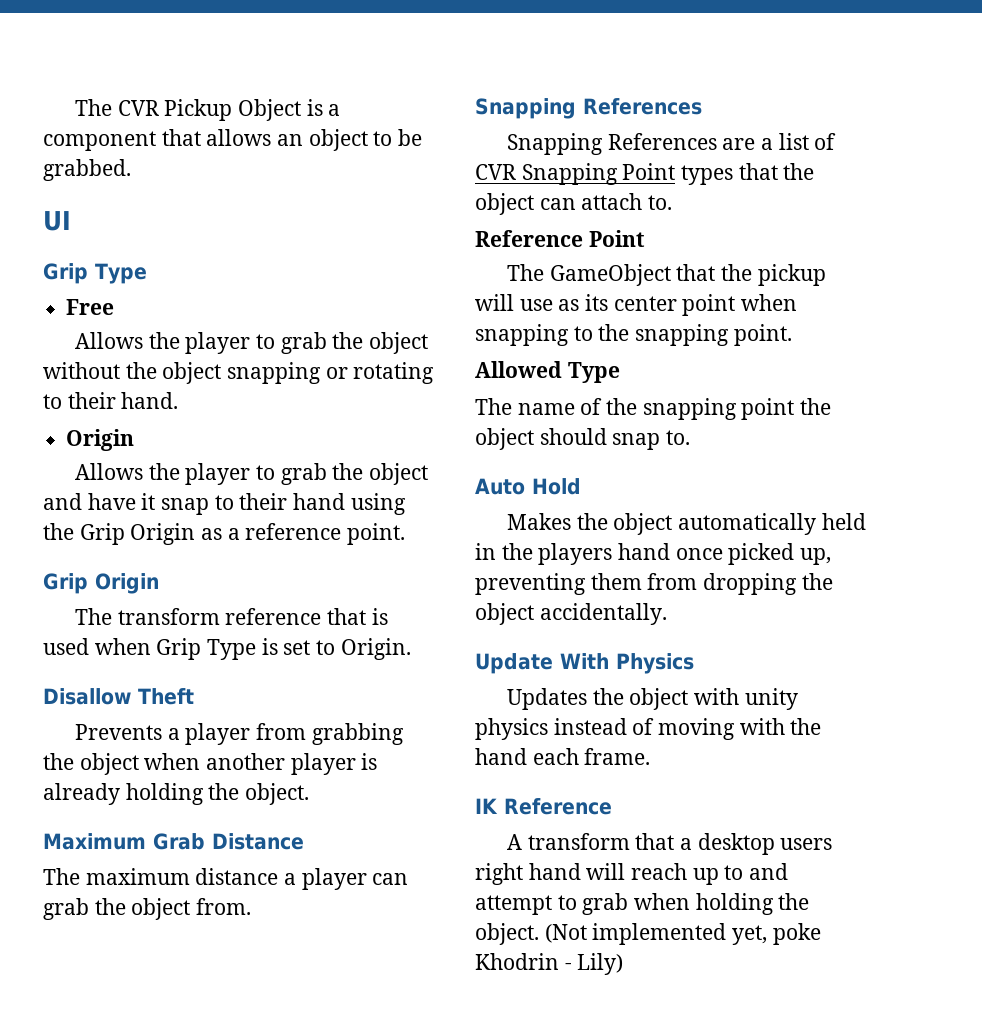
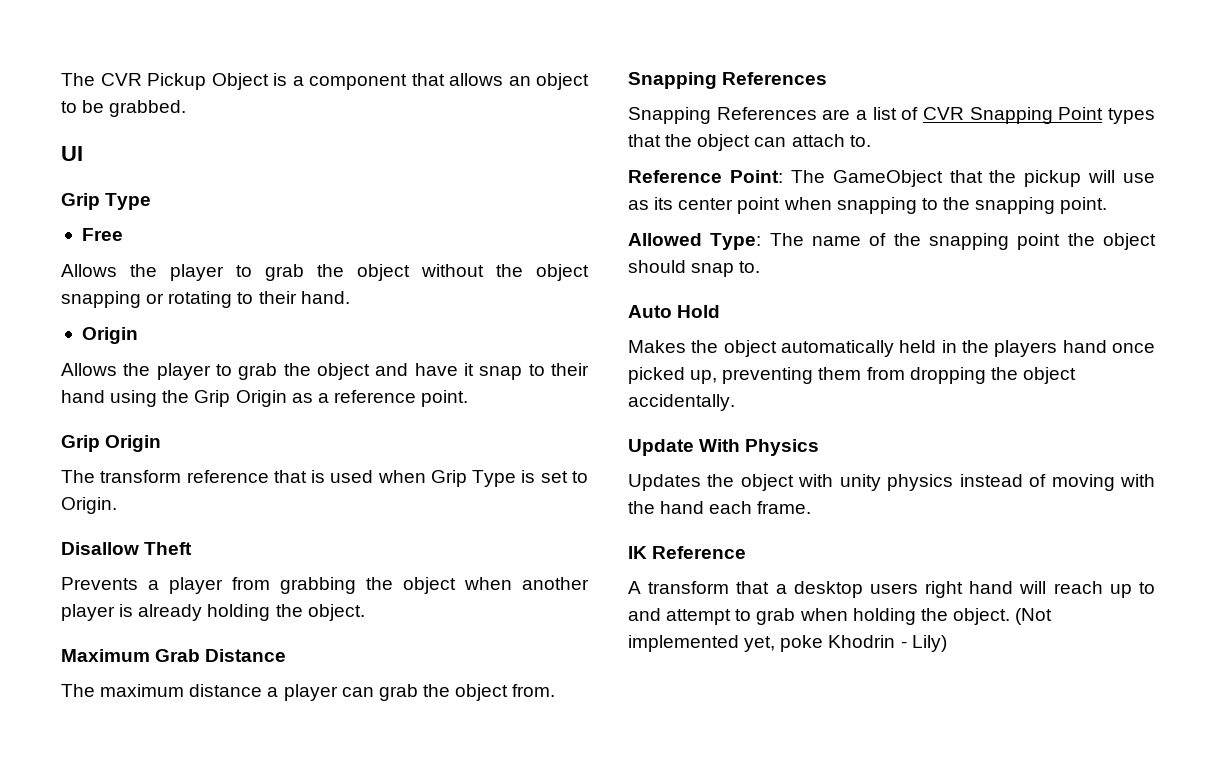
[588,230,645,247] Point // -> [729,170,783,183] Point:
[567,362,620,383] Type // -> [710,233,762,250] Type:

